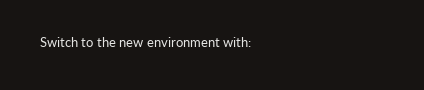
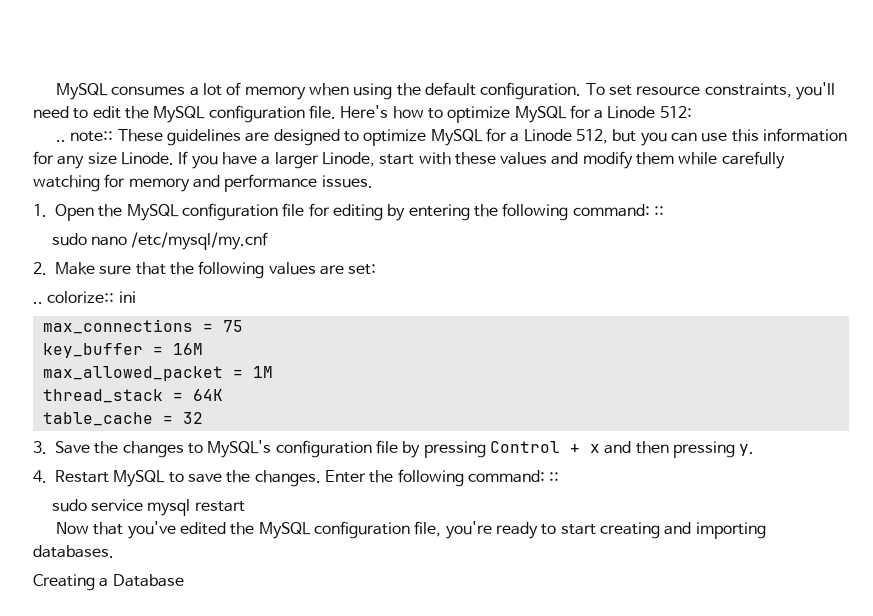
[40,37,251,47] Switch to the new environment with: -> [56,82,835,100] [33,105,692,123] [56,128,847,146] [33,151,785,169] [33,174,373,192] [33,203,664,221] [51,232,269,250] [33,261,377,279] [33,291,136,304] [42,319,243,334] [42,343,203,358] [42,366,273,381] [42,389,223,403] [42,412,203,426] [33,440,755,458] [33,469,560,487] [51,499,245,516] [56,521,766,539] [33,545,114,558] [33,574,184,591] MySQL consumes a lot of memory when using the default configuration. To set resource constraints, you'll need to edit the MySQL configuration file. Here's how to optimize MySQL for a Linode 512: // .. note:: These guidelines are designed to optimize MySQL for a Linode 512, but you can use this information for any size Linode. If you have a larger Linode, start with these values and modify them while carefully watching for memory and performance issues. // 1. Open the MySQL configuration file for editing by entering the following command: :: // sudo nano /etc/mysql/my.cnf // 2. Make sure that the following values are set: // .. colorize:: ini // max_connections = 75 // key_buffer = 16M // max_allowed_packet = 1M // thread_stack = 64K // table_cache = 32 // 3. Save the changes to MySQL's configuration file by pressing Control + x and then pressing y. // 4. Restart MySQL to save the changes. Enter the following command: :: // sudo service mysql restart // Now that you've edited the MySQL configuration file, you're ready to start creating and importing databases. // Creating a Database

